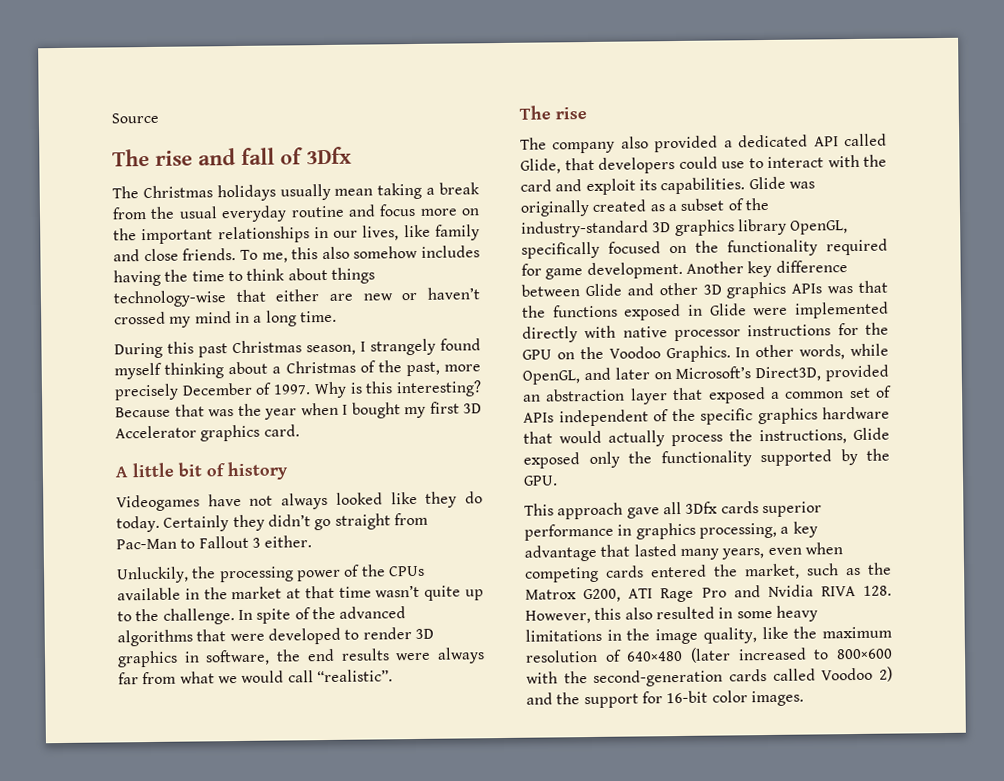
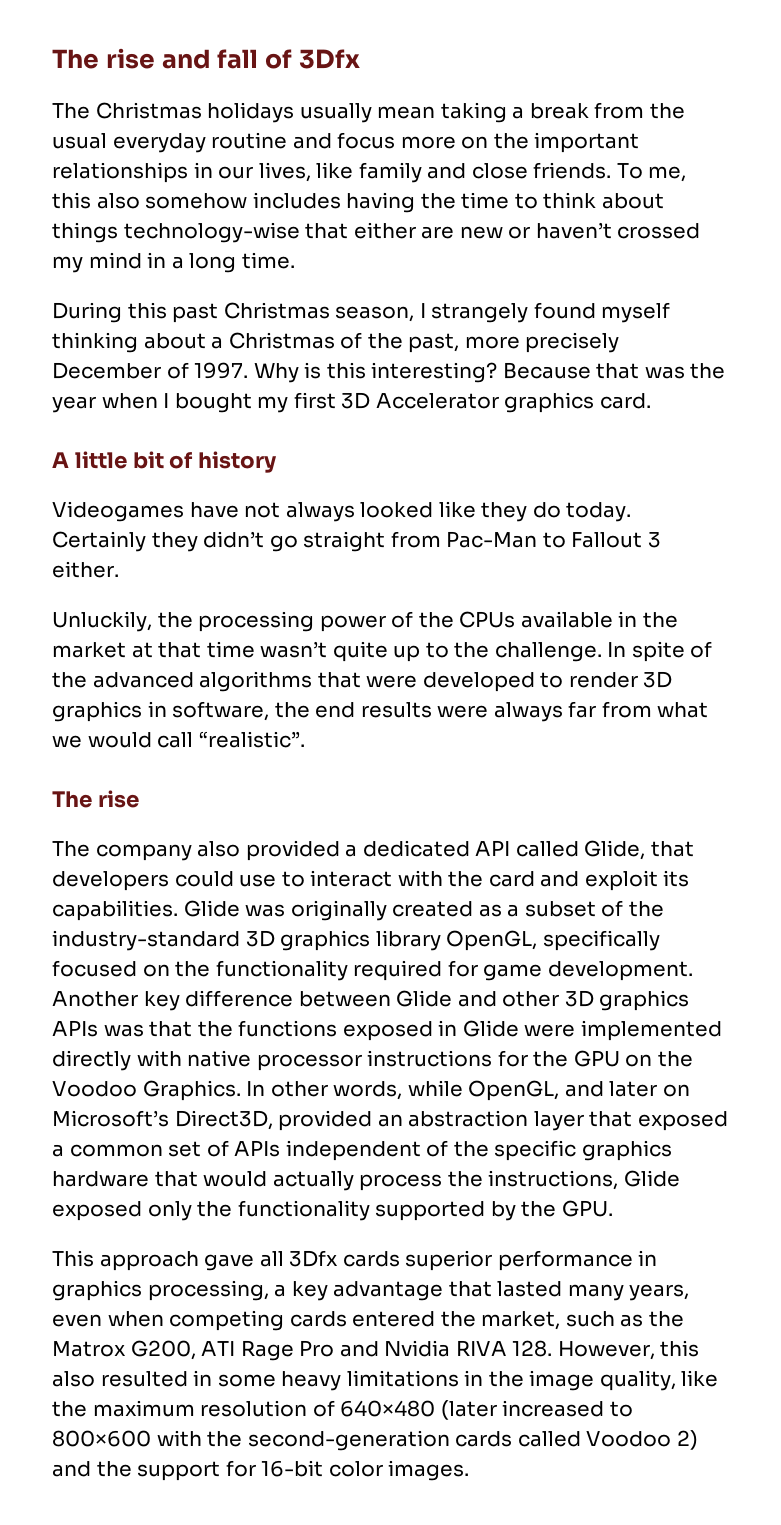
[111,112,159,124] Source // -> (52, 59) none

